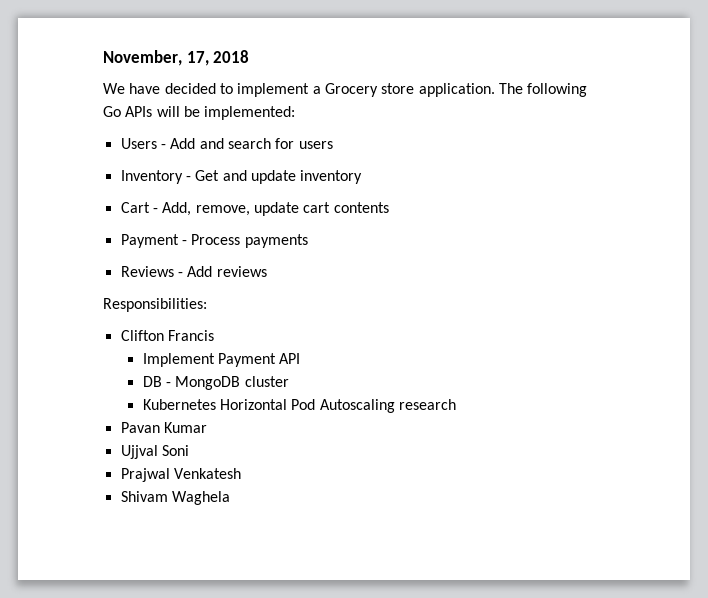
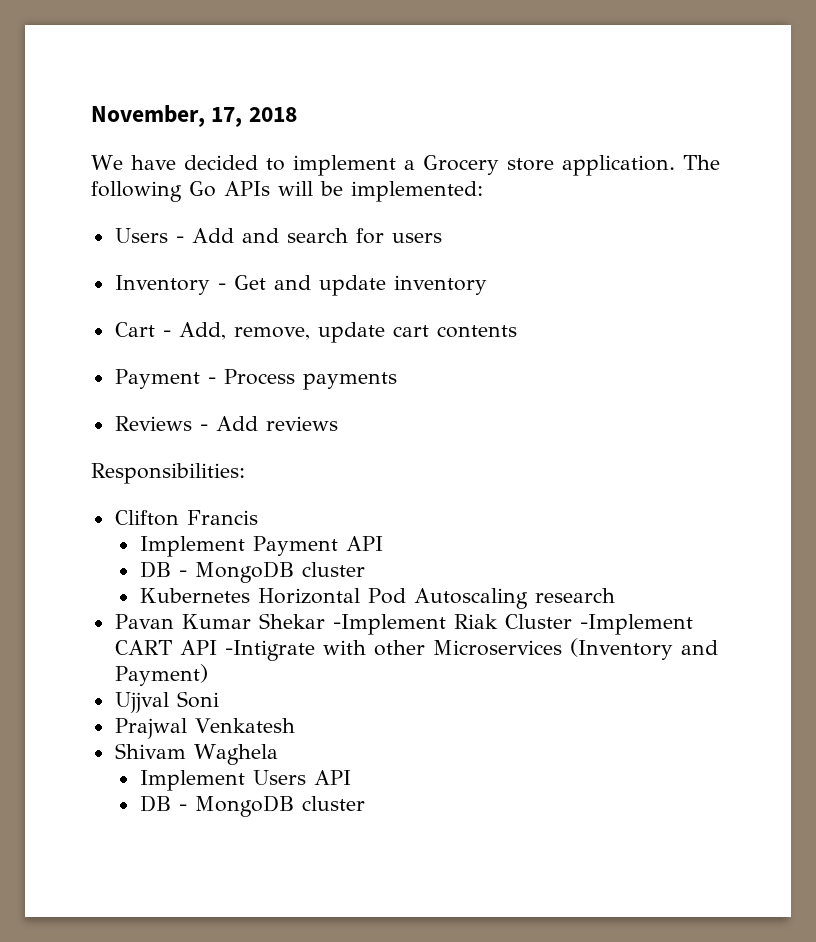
(207, 427) none -> [258,613,693,635] [114,638,718,661] [114,664,208,686] Shekar -Implement Riak Cluster -Implement CART API -Intigrate with other Microservices (Inventory and Payment)
(230, 498) none -> [139,770,351,791] [139,795,365,817] // Implement Users API // DB - MongoDB cluster

